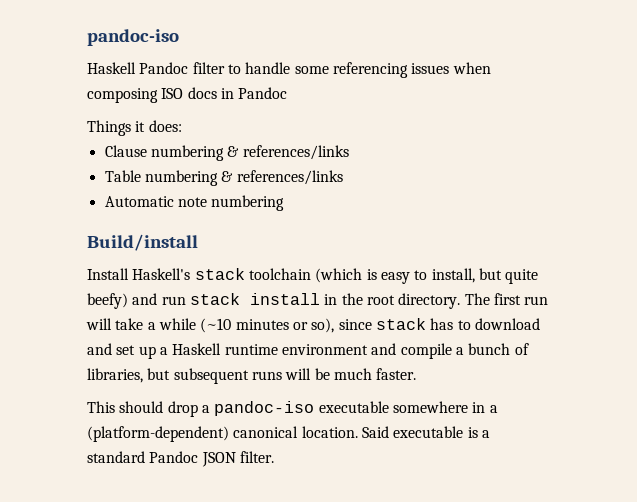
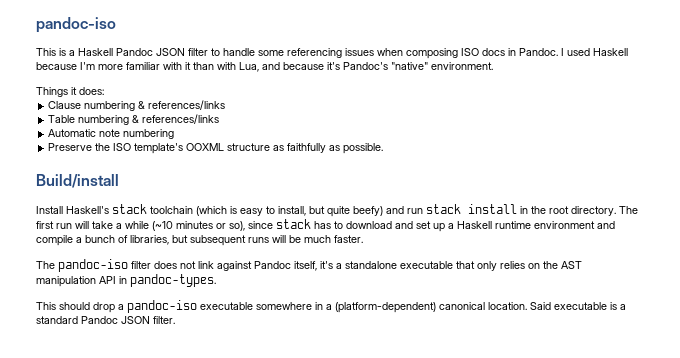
(179, 37) none -> [36,48,75,56] This is a
(189, 68) none -> [156,48,185,56] JSON
[238,87,288,99] Pandoc -> [519,48,628,56] [36,62,493,72] Pandoc. I used Haskell because I'm more familiar with it than with Lua, and because it's Pandoc's "native" environment.
(285, 203) none -> [48,143,384,154] // Preserve the ISO template's OOXML structure as faithfully as possible.
(417, 374) none -> [36,259,582,272] [36,274,216,287] // The pandoc-iso filter does not link against Pandoc itself, it's a standalone executable that only relies on the AST manipulation API in pandoc-types.

